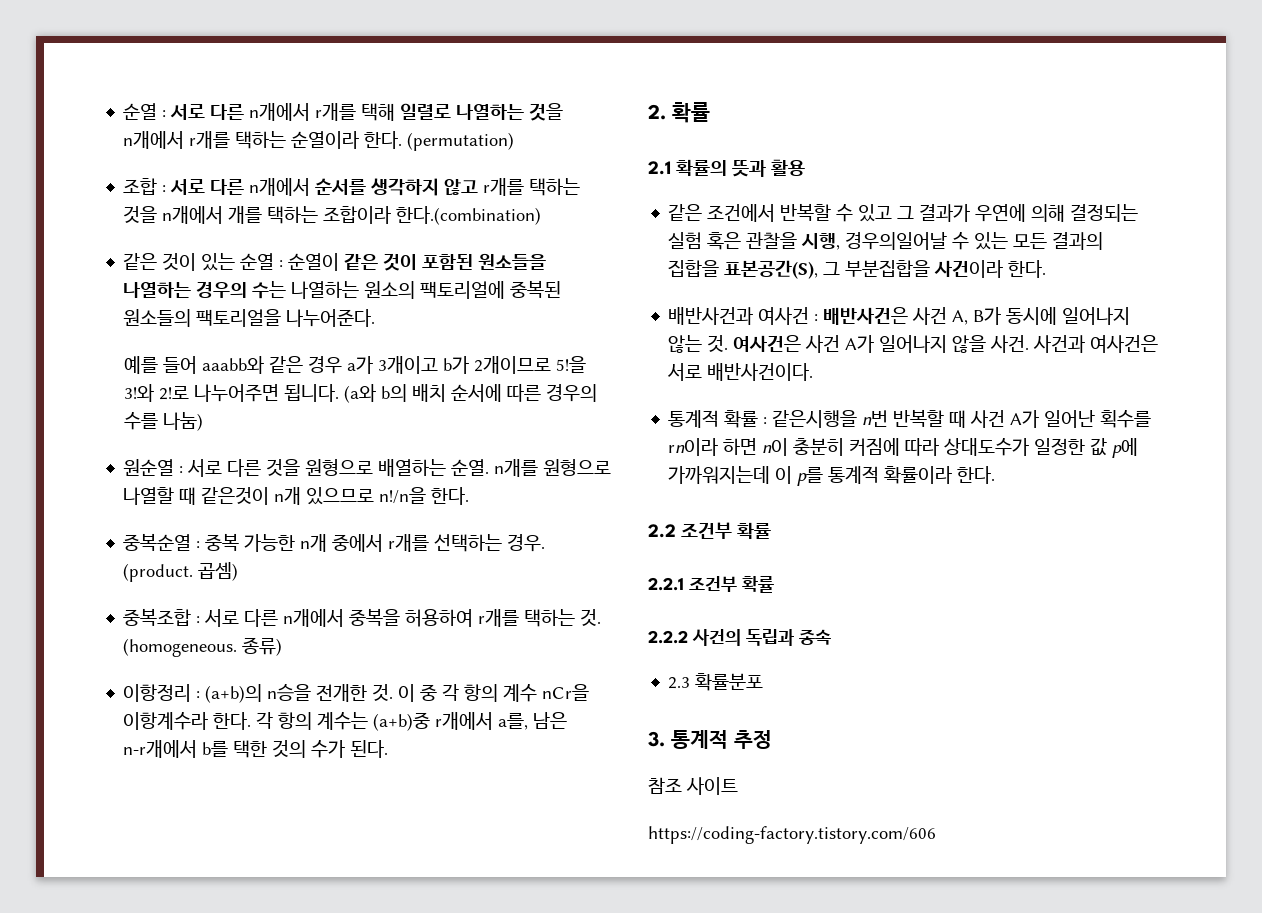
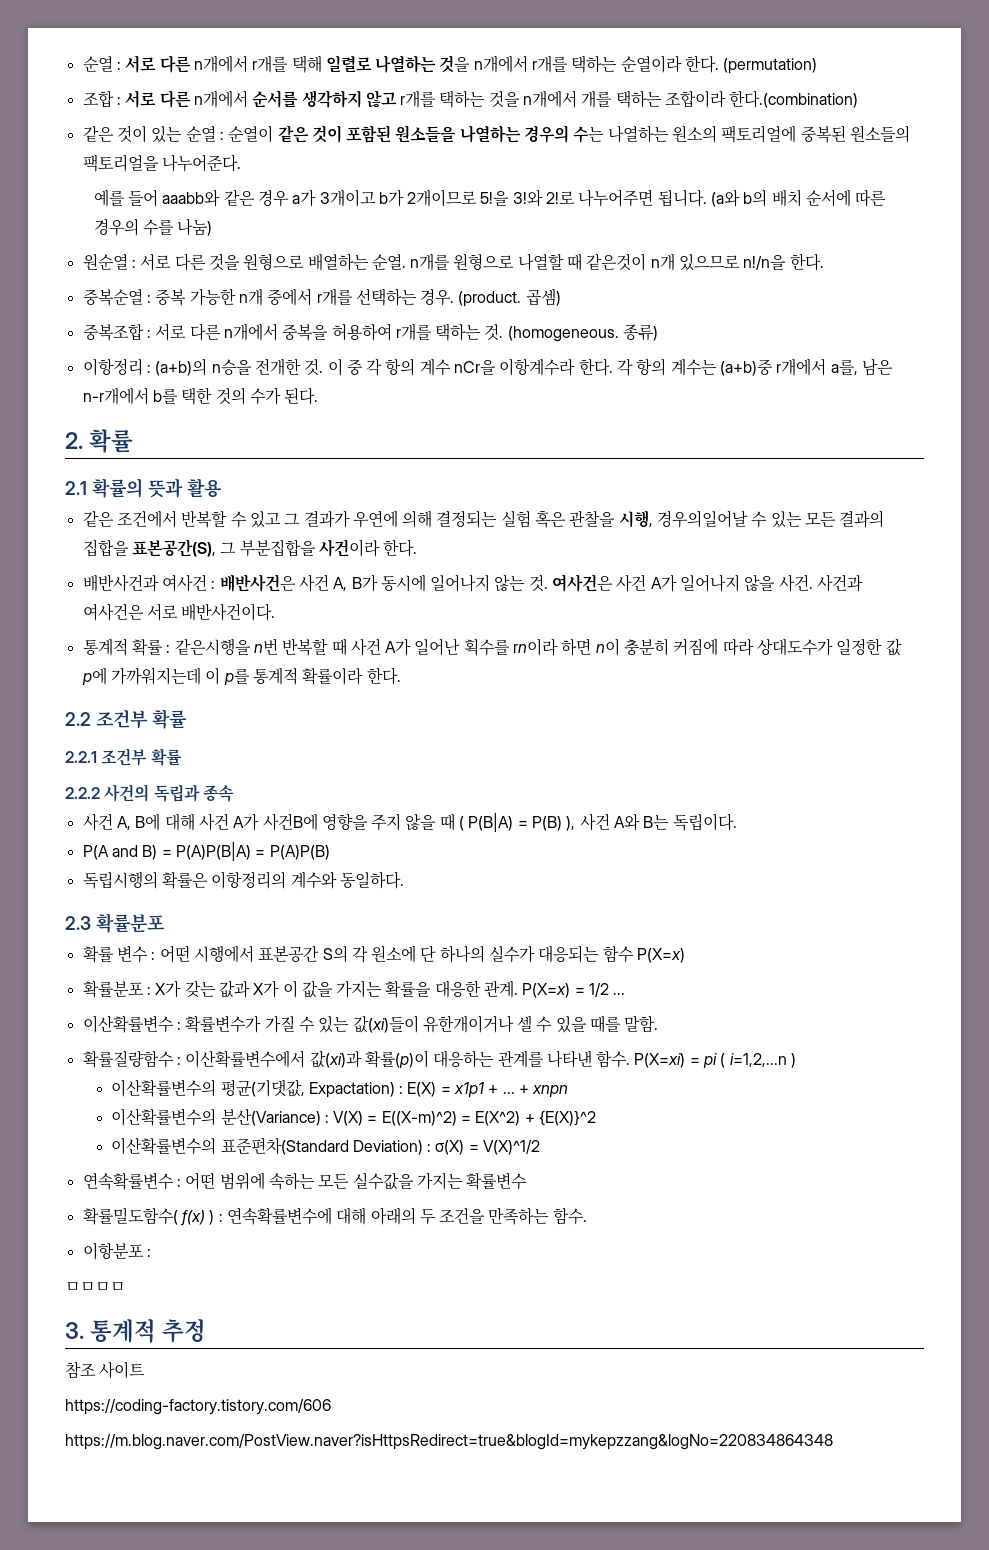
[668,673,764,691] 2.3 확률분포 -> [82,812,737,832] [82,841,330,861] [82,871,404,889] [65,913,165,933] [82,945,686,963] [82,980,626,998] [82,1015,659,1033] [82,1050,797,1069] [111,1079,569,1098] [111,1108,597,1126] [111,1137,541,1155] [82,1172,528,1190] [82,1207,587,1226] [82,1242,151,1260] [65,1281,125,1292] 사건 A, B에 대해 사건 A가 사건B에 영향을 주지 않을 때 ( P(B|A) = P(B) ), 사건 A와 B는 독립이다. // P(A and B) = P(A)P(B|A) = P(A)P(B) // 독립시행의 확률은 이항정리의 계수와 동일하다. // 2.3 확률분포 // 확률 변수 : 어떤 시행에서 표본공간 S의 각 원소에 단 하나의 실수가 대응되는 함수 P(X=x) // 확률분포 : X가 갖는 값과 X가 이 값을 가지는 확률을 대응한 관계. P(X=x) = 1/2 ... // 이산확률변수 : 확률변수가 가질 수 있는 값(xi)들이 유한개이거나 셀 수 있을 때를 말함. // 확률질량함수 : 이산확률변수에서 값(xi)과 확률(p)이 대응하는 관계를 나타낸 함수. P(X=xi) = pi ( i=1,2,...n ) // 이산확률변수의 평균(기댓값, Expactation) : E(X) = x1p1 + ... + xnpn // 이산확률변수의 분산(Variance) : V(X) = E((X-m)^2) = E(X^2) + {E(X)}^2 // 이산확률변수의 표준편차(Standard Deviation) : σ(X) = V(X)^1/2 // 연속확률변수 : 어떤 범위에 속하는 모든 실수값을 가지는 확률변수 // 확률밀도함수( f(x) ) : 연속확률변수에 대해 아래의 두 조건을 만족하는 함수. // 이항분포 : // ㅁㅁㅁㅁ
(936, 835) none -> [65,1434,833,1450] // https://m.blog.naver.com/PostView.naver?isHttpsRedirect=true&blogId=mykepzzang&logNo=220834864348

